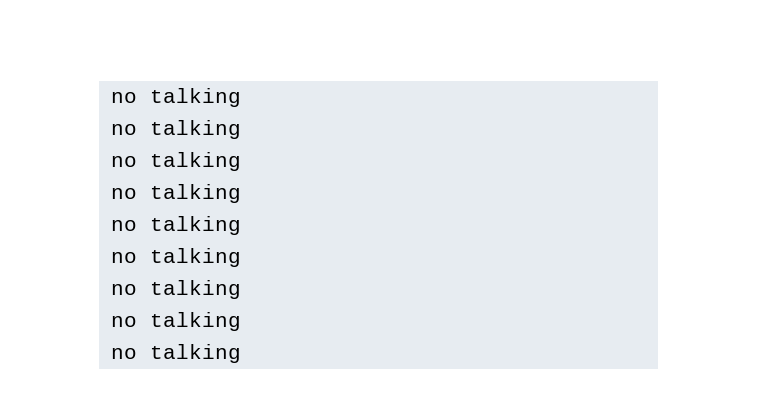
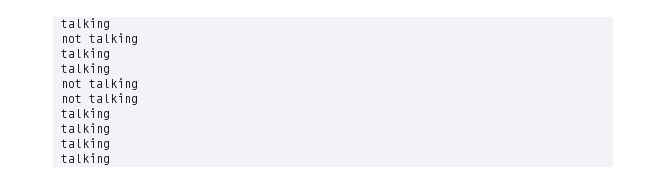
[110,88,241,107] [110,120,241,139] [110,152,241,171] [110,184,241,203] [110,216,241,235] [110,248,241,267] [110,280,241,299] [110,312,241,331] [110,344,241,363] no talking // no talking // no talking // no talking // no talking // no talking // no talking // no talking // no talking -> [61,18,111,30] [61,33,139,45] [61,48,111,60] [61,63,111,75] [61,78,139,90] [61,93,139,105] [61,108,111,120] [61,123,111,135] [61,138,111,150] [61,153,111,165] talking // not talking // talking // talking // not talking // not talking // talking // talking // talking // talking

